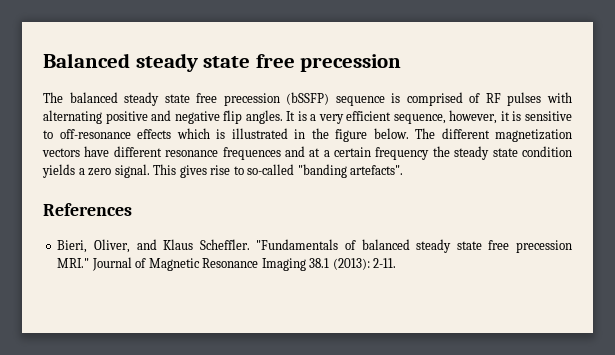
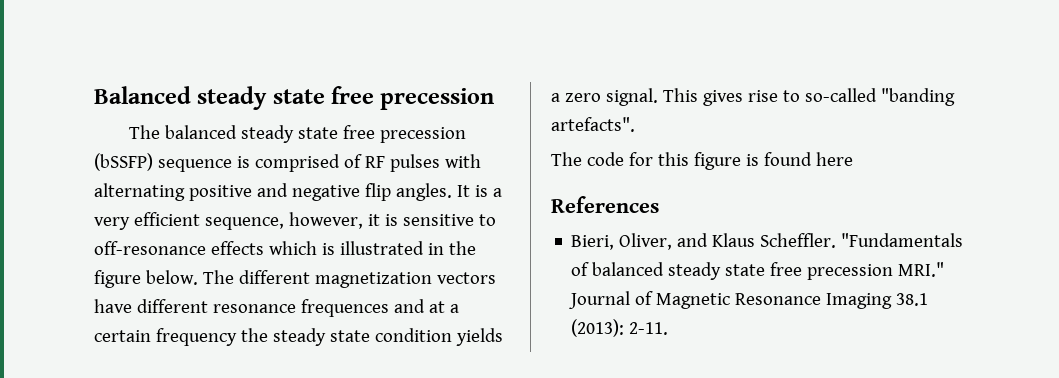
(404, 170) none -> [551,152,853,170] // The code for this figure is found here

